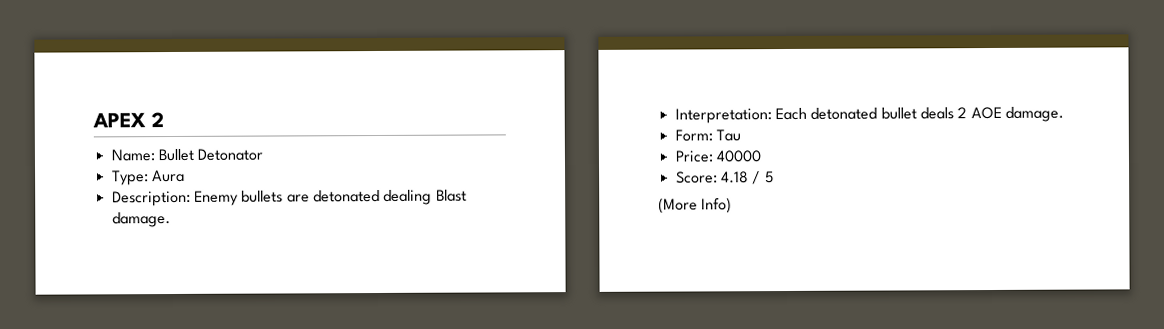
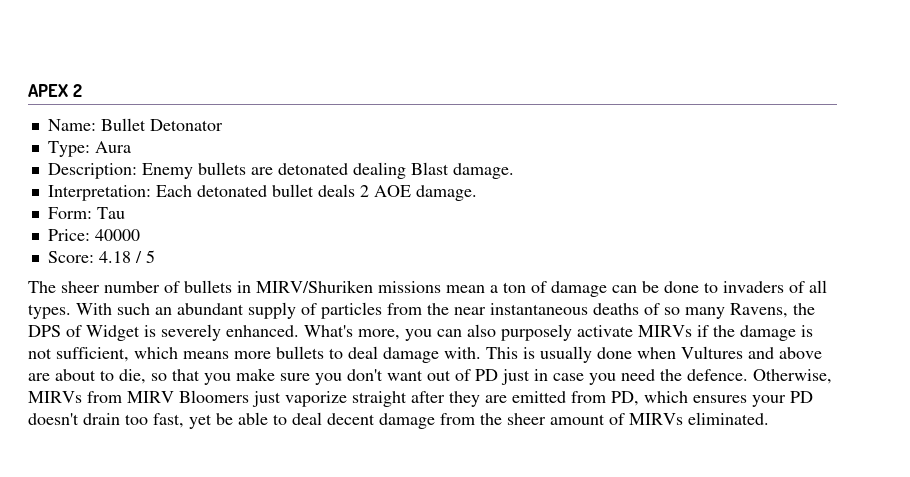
[658,197,733,214] (More Info) -> [28,280,827,297] [28,302,815,319] [28,324,813,341] [28,346,822,363] [28,368,832,385] [28,390,813,407] [28,412,769,429] The sheer number of bullets in MIRV/Shuriken missions mean a ton of damage can be done to invaders of all types. With such an abundant supply of particles from the near instantaneous deaths of so many Ravens, the DPS of Widget is severely enhanced. What's more, you can also purposely activate MIRVs if the damage is not sufficient, which means more bullets to deal damage with. This is usually done when Vultures and above are about to die, so that you make sure you don't want out of PD just in case you need the defence. Otherwise, MIRVs from MIRV Bloomers just vaporize straight after they are emitted from PD, which ensures your PD doesn't drain too fast, yet be able to deal decent damage from the sheer amount of MIRVs eliminated.

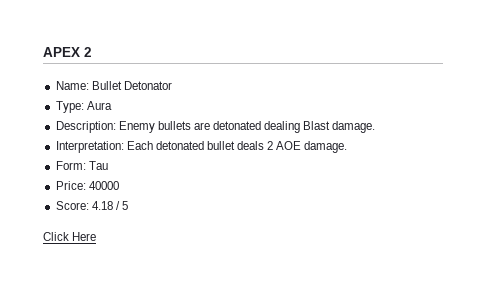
[28,280,827,297] [28,302,815,319] [28,324,813,341] [28,346,822,363] [28,368,832,385] [28,390,813,407] [28,412,769,429] The sheer number of bullets in MIRV/Shuriken missions mean a ton of damage can be done to invaders of all types. With such an abundant supply of particles from the near instantaneous deaths of so many Ravens, the DPS of Widget is severely enhanced. What's more, you can also purposely activate MIRVs if the damage is not sufficient, which means more bullets to deal damage with. This is usually done when Vultures and above are about to die, so that you make sure you don't want out of PD just in case you need the defence. Otherwise, MIRVs from MIRV Bloomers just vaporize straight after they are emitted from PD, which ensures your PD doesn't drain too fast, yet be able to deal decent damage from the sheer amount of MIRVs eliminated. -> [43,232,97,241] Click Here

